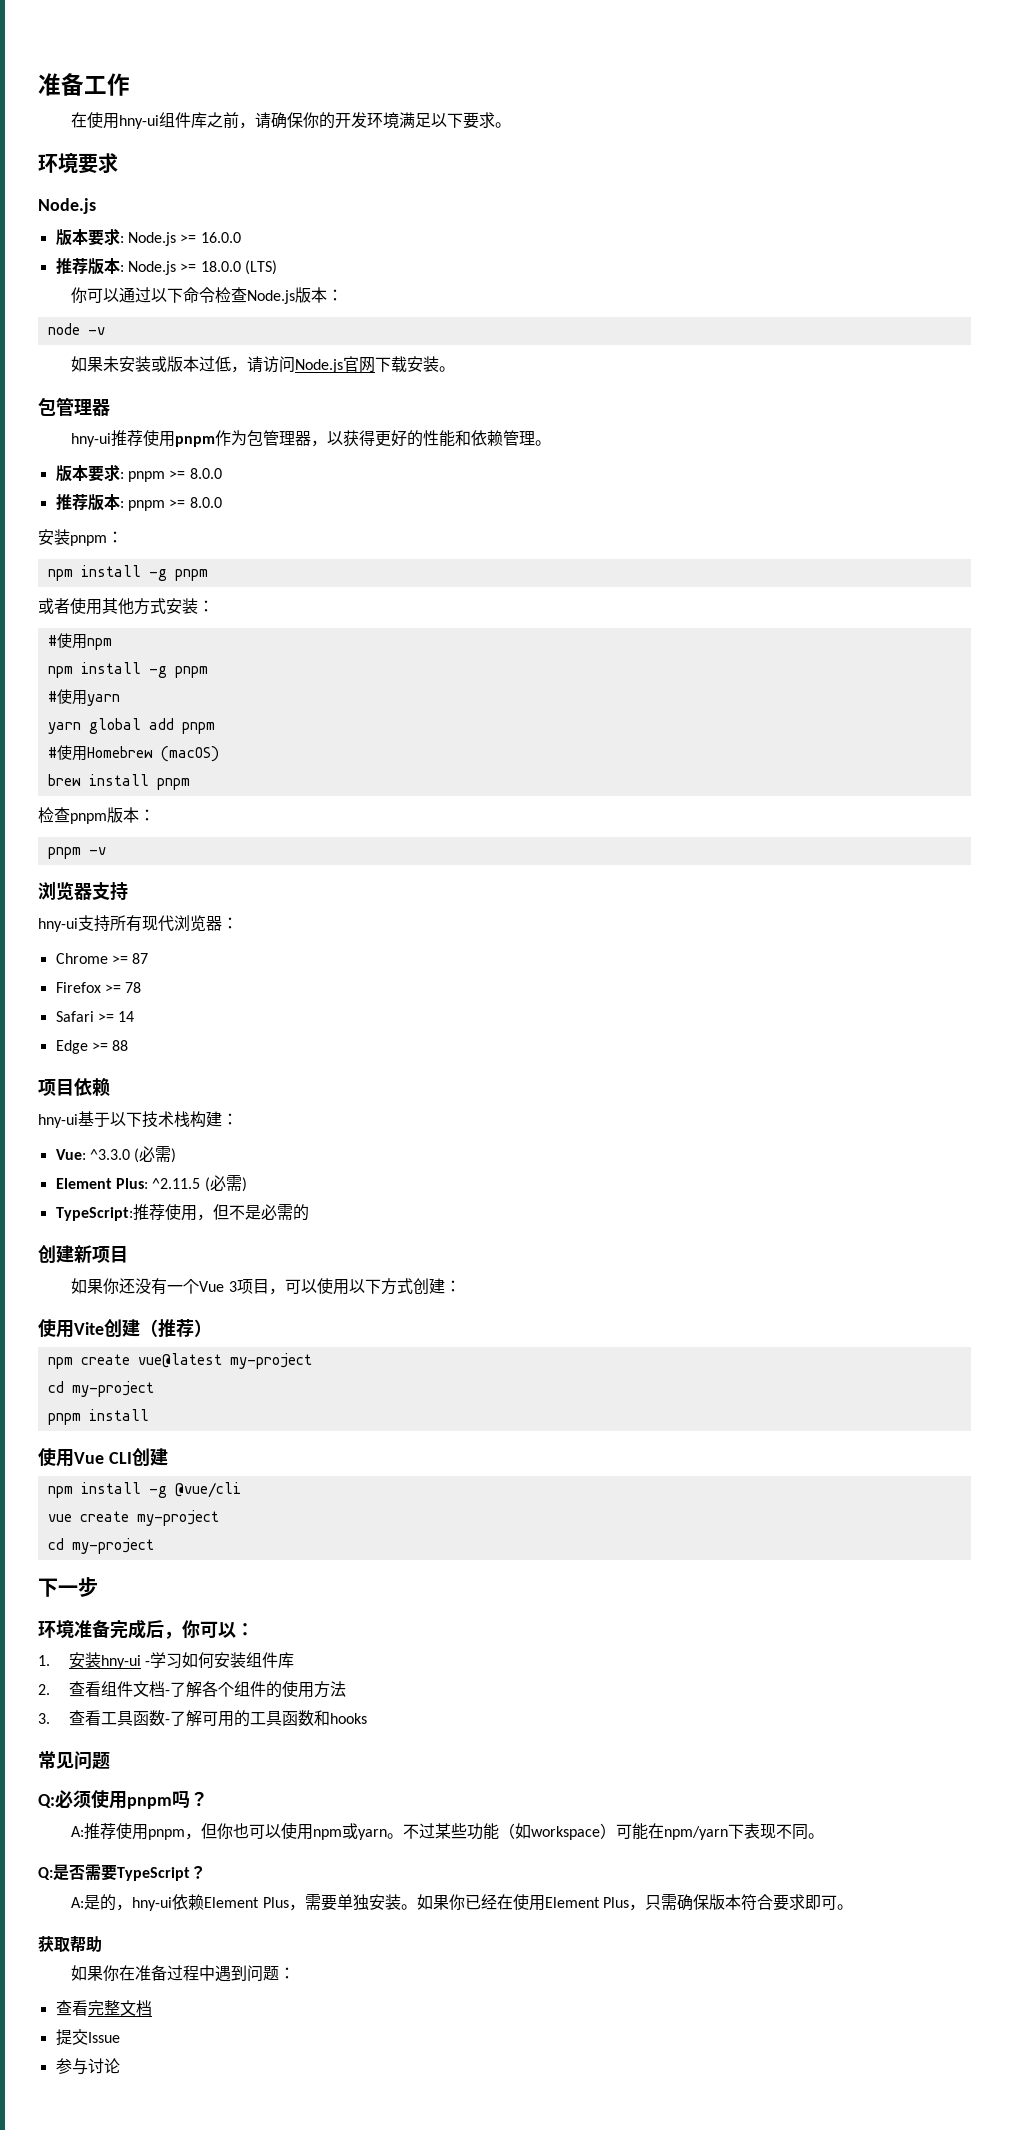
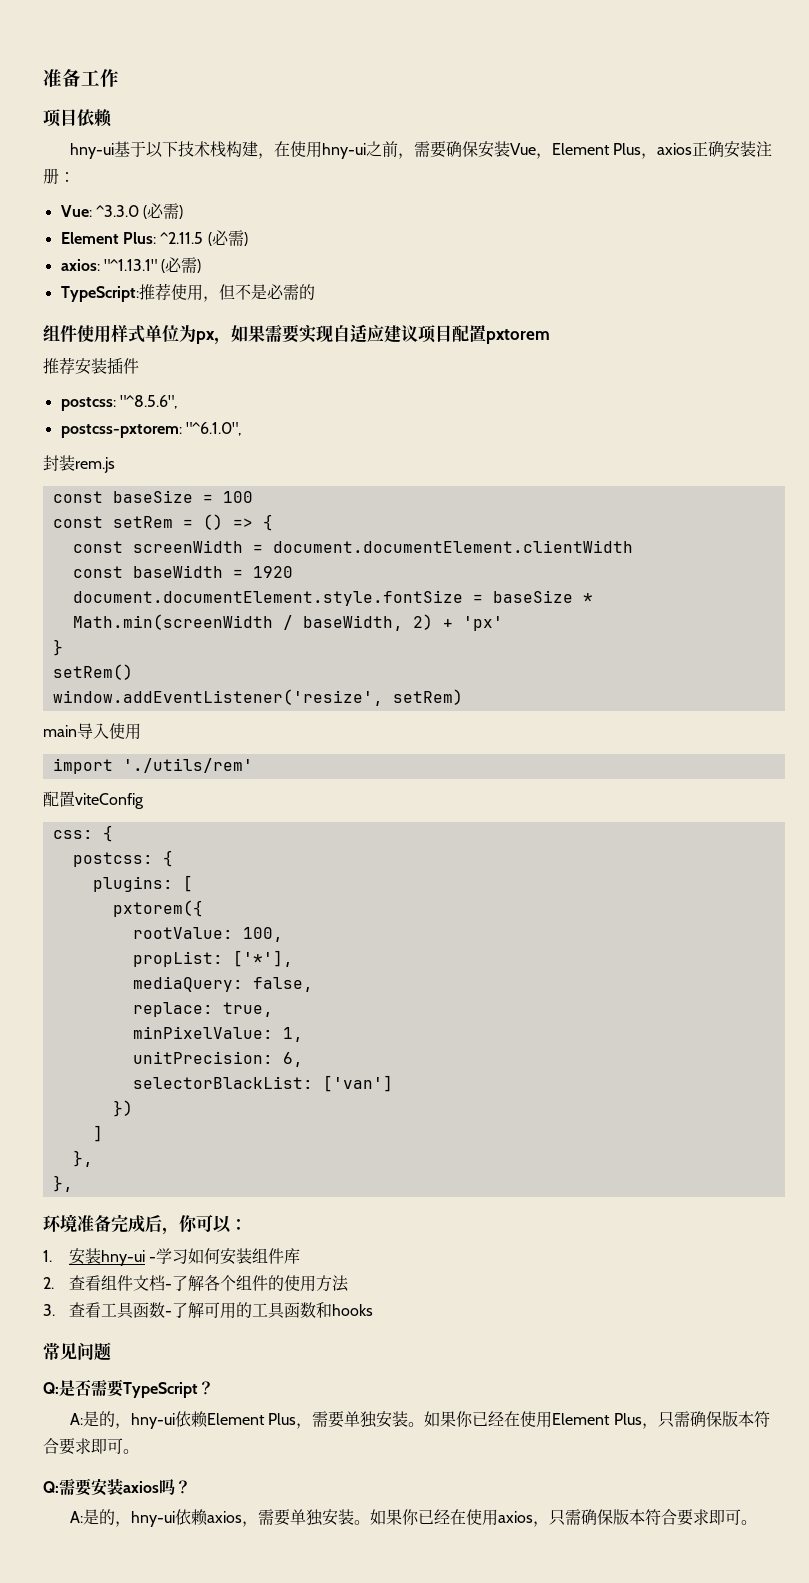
[71,112,512,129] [38,153,118,174] [38,198,96,214] [55,228,241,246] [55,258,277,275] [71,287,344,304] [47,323,105,335] [71,356,456,373] [38,397,110,417] [71,430,552,447] [55,464,222,482] [55,494,222,511] [38,529,123,546] [47,565,208,581] [38,598,214,615] [47,633,112,650] [47,662,208,678] [47,689,120,706] [47,718,215,734] [47,745,219,762] [47,774,190,790] [38,807,155,824] [47,847,106,859] [38,882,128,900] [38,915,238,932] [55,953,149,964] [55,982,142,993] [55,1011,135,1022] [55,1040,129,1054] // 在使用hny-ui组件库之前，请确保你的开发环境满足以下要求。 // 环境要求 // Node.js // 版本要求: Node.js >= 16.0.0 // 推荐版本: Node.js >= 18.0.0 (LTS) // 你可以通过以下命令检查Node.js版本： // node -v // 如果未安装或版本过低，请访问Node.js官网下载安装。 // 包管理器 // hny-ui推荐使用pnpm作为包管理器，以获得更好的性能和依赖管理。 // 版本要求: pnpm >= 8.0.0 // 推荐版本: pnpm >= 8.0.0 // 安装pnpm： // npm install -g pnpm // 或者使用其他方式安装： // #使用npm // npm install -g pnpm // #使用yarn // yarn global add pnpm // #使用Homebrew (macOS) // brew install pnpm // 检查pnpm版本： // pnpm -v // 浏览器支持 // hny-ui支持所有现代浏览器： // Chrome >= 87 // Firefox >= 78 // Safari >= 14 // Edge >= 88 -> (119, 78) none
(222, 1119) none -> [257,141,773,159] [43,168,59,184] ，在使用hny-ui之前，需要确保安装Vue，Element Plus，axios正确安装注册
(247, 1184) none -> [60,257,202,273] // axios: "^1.13.1" (必需)
[38,1245,128,1263] [71,1278,461,1295] [38,1319,212,1338] [47,1353,312,1369] [47,1381,154,1397] [47,1409,149,1425] [38,1448,168,1467] [47,1482,241,1498] [47,1510,219,1526] [47,1538,154,1554] [38,1577,98,1597] 创建新项目 // 如果你还没有一个Vue 3项目，可以使用以下方式创建： // 使用Vite创建（推荐） // npm create vue@latest my-project // cd my-project // pnpm install // 使用Vue CLI创建 // npm install -g @vue/cli // vue create my-project // cd my-project // 下一步 -> [43,324,550,345] [43,357,139,375] [60,395,177,411] [60,422,241,438] [43,455,115,473] [52,490,253,503] [52,514,273,531] [72,540,633,553] [72,565,293,578] [72,590,593,606] [72,614,503,631] [52,639,63,656] [52,664,133,680] [52,689,463,706] [43,723,141,740] [52,758,253,774] [43,791,144,809] [52,825,113,842] [72,850,173,867] [92,875,193,892] [112,900,203,917] [132,927,283,942] [132,950,293,967] [132,976,313,992] [132,1002,273,1017] [132,1026,303,1042] [132,1051,303,1067] [132,1075,393,1092] [112,1100,133,1117] [92,1125,103,1142] [72,1150,93,1167] [52,1175,73,1192] 组件使用样式单位为px，如果需要实现自适应建议项目配置pxtorem // 推荐安装插件 // postcss: "^8.5.6", // postcss-pxtorem: "^6.1.0", // 封装rem.js // const baseSize = 100 // const setRem = () => { // const screenWidth = document.documentElement.clientWidth // const baseWidth = 1920 // document.documentElement.style.fontSize = baseSize * Math.min(screenWidth / baseWidth, 2) + 'px' // } // setRem() // window.addEventListener('resize', setRem) // main导入使用 // import './utils/rem' // 配置viteConfig // css: { // postcss: { // plugins: [ // pxtorem({ // rootValue: 100, // propList: ['*'], // mediaQuery: false, // replace: true, // minPixelValue: 1, // unitPrecision: 6, // selectorBlackList: ['van'] // }) // ] // }, // },
[38,1790,208,1809] [71,1823,825,1840] // Q:必须使用pnpm吗？ // A:推荐使用pnpm，但你也可以使用npm或yarn。不过某些功能（如workspace）可能在npm/yarn下表现不同。 -> (111, 1351) none
[38,1935,102,1952] [71,1965,296,1982] [55,2000,152,2016] [55,2029,120,2046] [55,2058,120,2075] 获取帮助 // 如果你在准备过程中遇到问题： // 查看完整文档 // 提交Issue // 参与讨论 -> [43,1478,191,1496] [69,1509,757,1527] Q:需要安装axios吗？ // A:是的，hny-ui依赖axios，需要单独安装。如果你已经在使用axios，只需确保版本符合要求即可。

